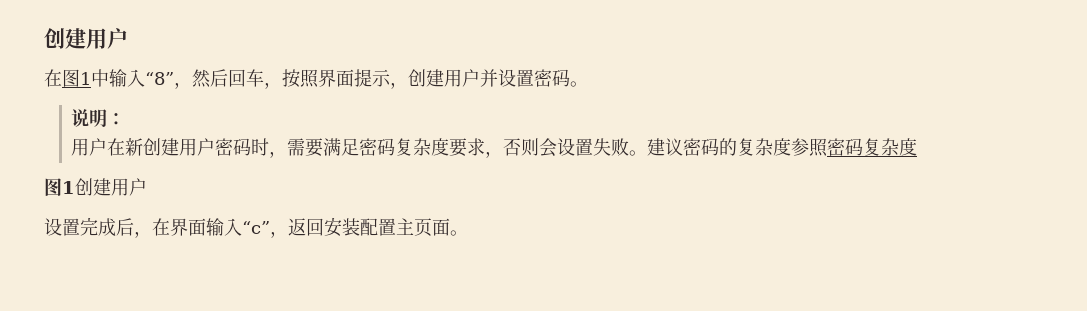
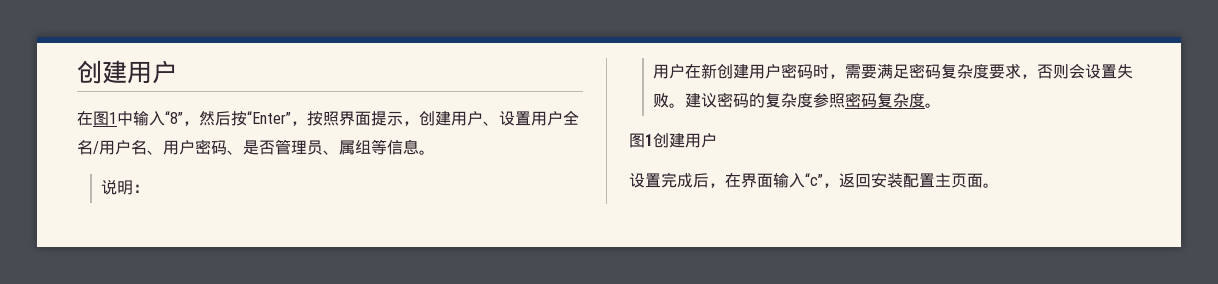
[228,69,264,87] 回车 -> [231,111,291,126] 按“Enter”
[480,69,570,87] 并设置密码 -> [483,110,579,126] [77,139,419,155] 、设置用户全名/用户名、用户密码、是否管理员、属组等信息
(918, 147) none -> [924,103,941,108] 。

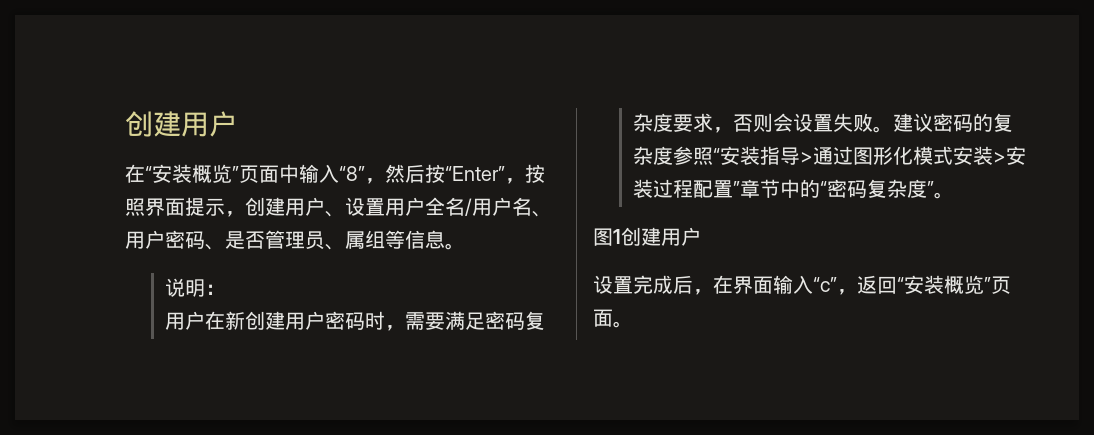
[93,111,117,126] 图1 -> [145,164,279,183] “安装概览”页面
[844,92,925,108] 密码复杂度 -> [712,146,1026,165] [632,179,934,198] “安装指导>通过图形化模式安装>安装过程配置”章节中的“密码复杂度”
[871,172,951,188] 安装配置主 -> [897,275,991,294] “安装概览”

